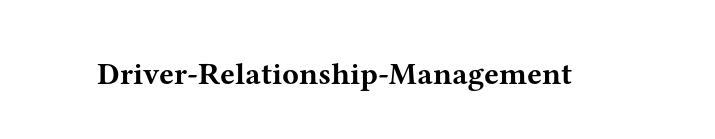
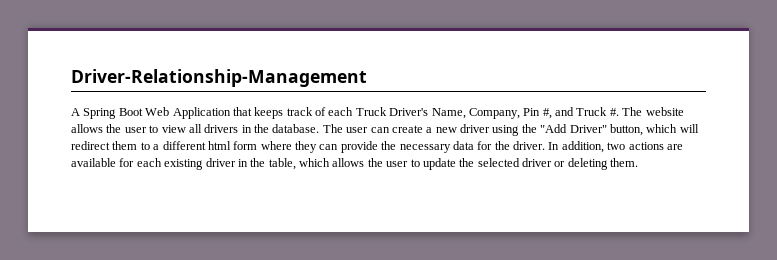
(572, 77) none -> [71,107,684,119] [71,124,699,136] [71,141,683,153] [71,158,639,170] // A Spring Boot Web Application that keeps track of each Truck Driver's Name, Company, Pin #, and Truck #. The website allows the user to view all drivers in the database. The user can create a new driver using the "Add Driver" button, which will redirect them to a different html form where they can provide the necessary data for the driver. In addition, two actions are available for each existing driver in the table, which allows the user to update the selected driver or deleting them.

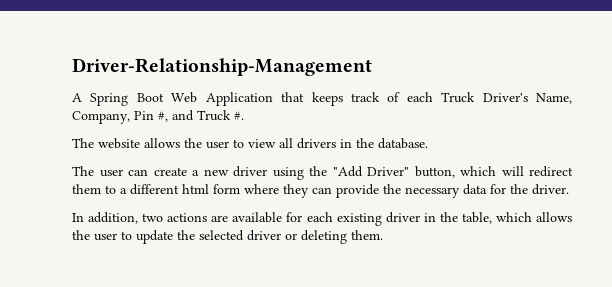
(619, 112) none -> (244, 115) //
(320, 128) none -> (428, 143) //
(545, 145) none -> (569, 189) //

